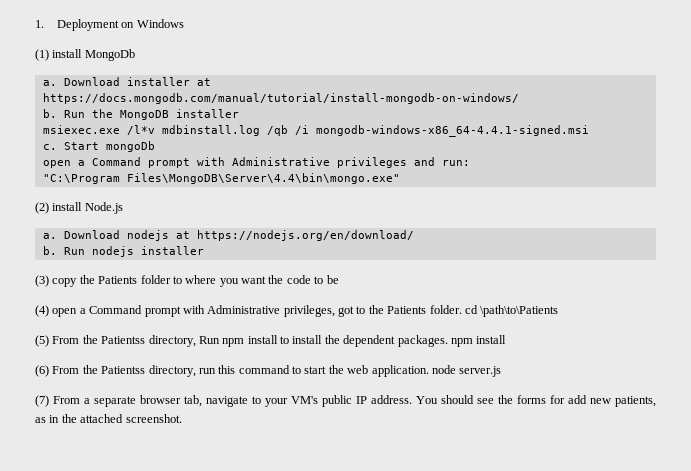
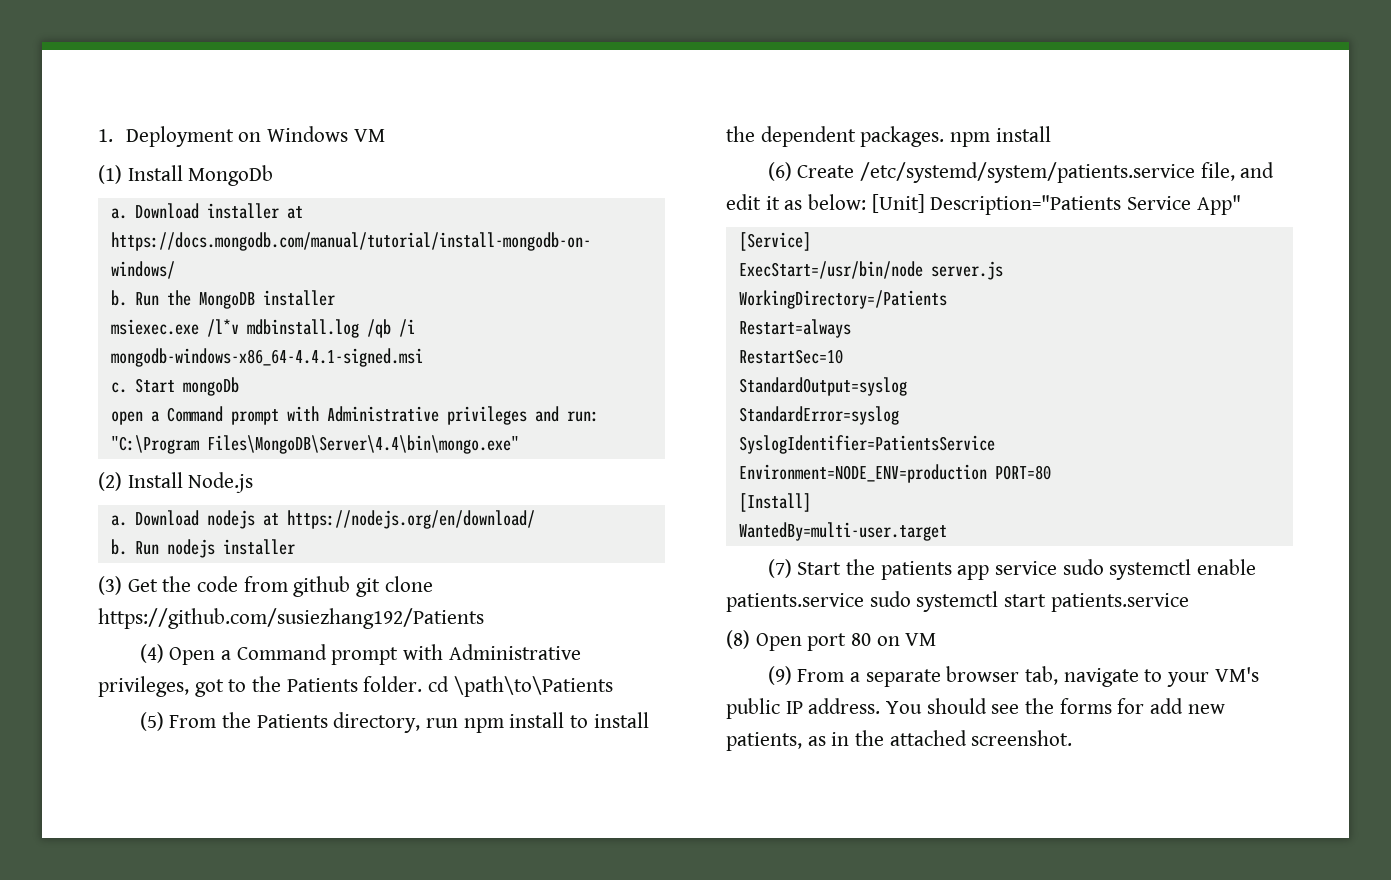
(184, 23) none -> [353,129,385,142] VM
[52,49,83,58] install -> [127,165,183,181] Install
[52,202,83,211] install -> [127,472,183,488] Install
[52,275,339,287] copy the Patients folder to where you want the code to be -> [127,576,433,597] [98,608,484,629] Get the code from github git clone https://github.com/susiezhang192/Patients
[52,308,78,317] open -> [169,647,216,665] Open
[101,335,220,347] Patientss directory, Run -> [256,712,459,733] Patients directory, run
[52,365,502,377] [35,395,49,407] From the Patientss directory, run this command to start the web application. node server.js // (7) -> [797,162,1275,183] [726,194,1241,215] [738,232,811,251] [738,261,1003,280] [738,290,947,309] [738,319,851,338] [738,349,843,364] [738,377,907,396] [738,406,899,425] [738,435,995,454] [738,464,1051,483] [738,493,811,512] [738,522,947,541] [767,559,1257,580] [726,591,1189,612] [726,630,937,651] [767,666,792,685] Create /etc/systemd/system/patients.service file, and edit it as below: [Unit] Description="Patients Service App" // [Service] // ExecStart=/usr/bin/node server.js // WorkingDirectory=/Patients // Restart=always // RestartSec=10 // StandardOutput=syslog // StandardError=syslog // SyslogIdentifier=PatientsService // Environment=NODE_ENV=production PORT=80 // [Install] // WantedBy=multi-user.target // (7) Start the patients app service sudo systemctl enable patients.service sudo systemctl start patients.service // (8) Open port 80 on VM // (9)

